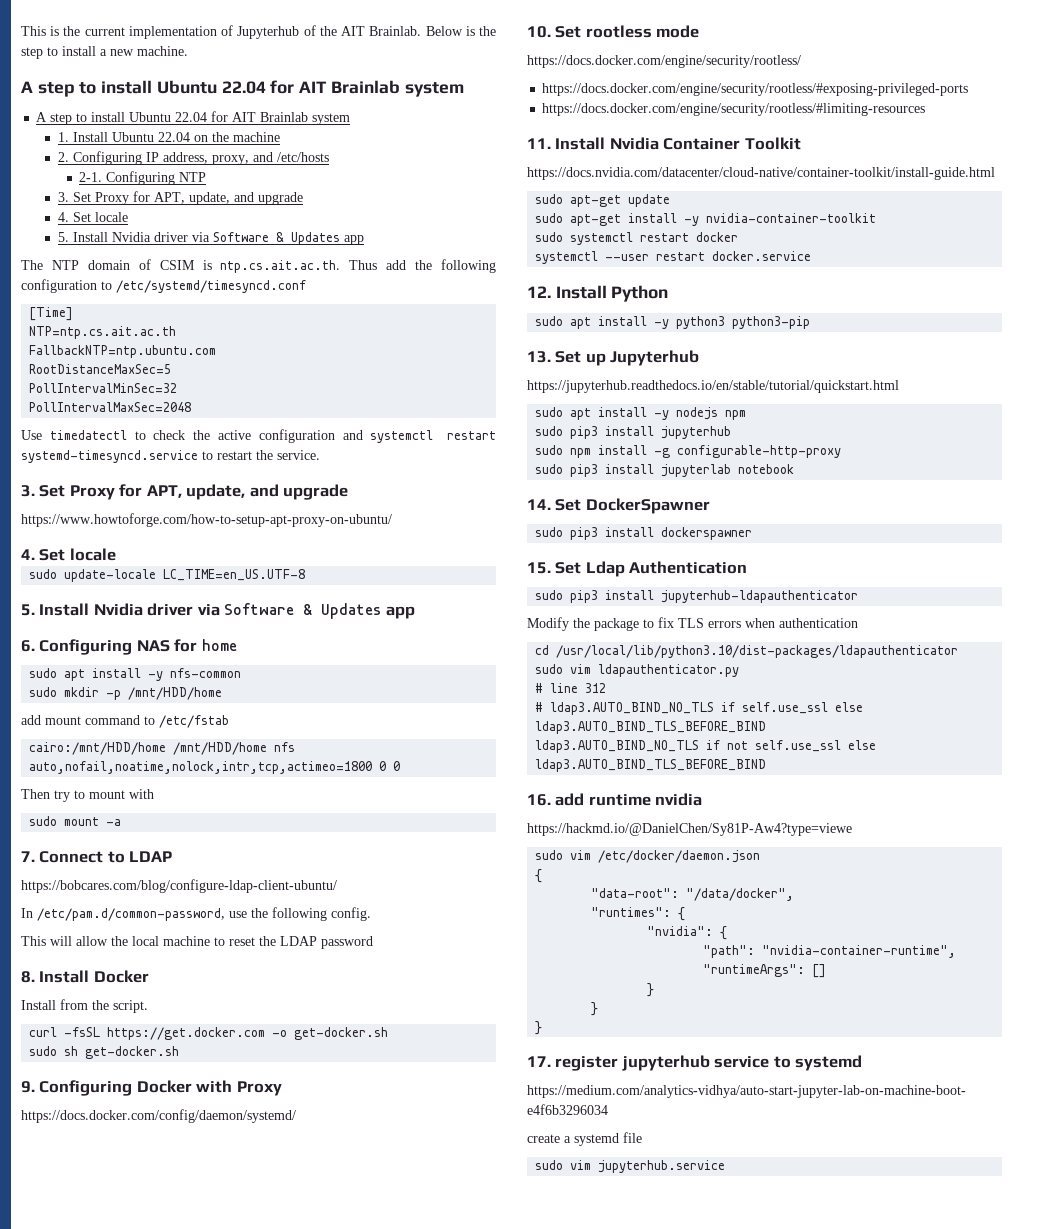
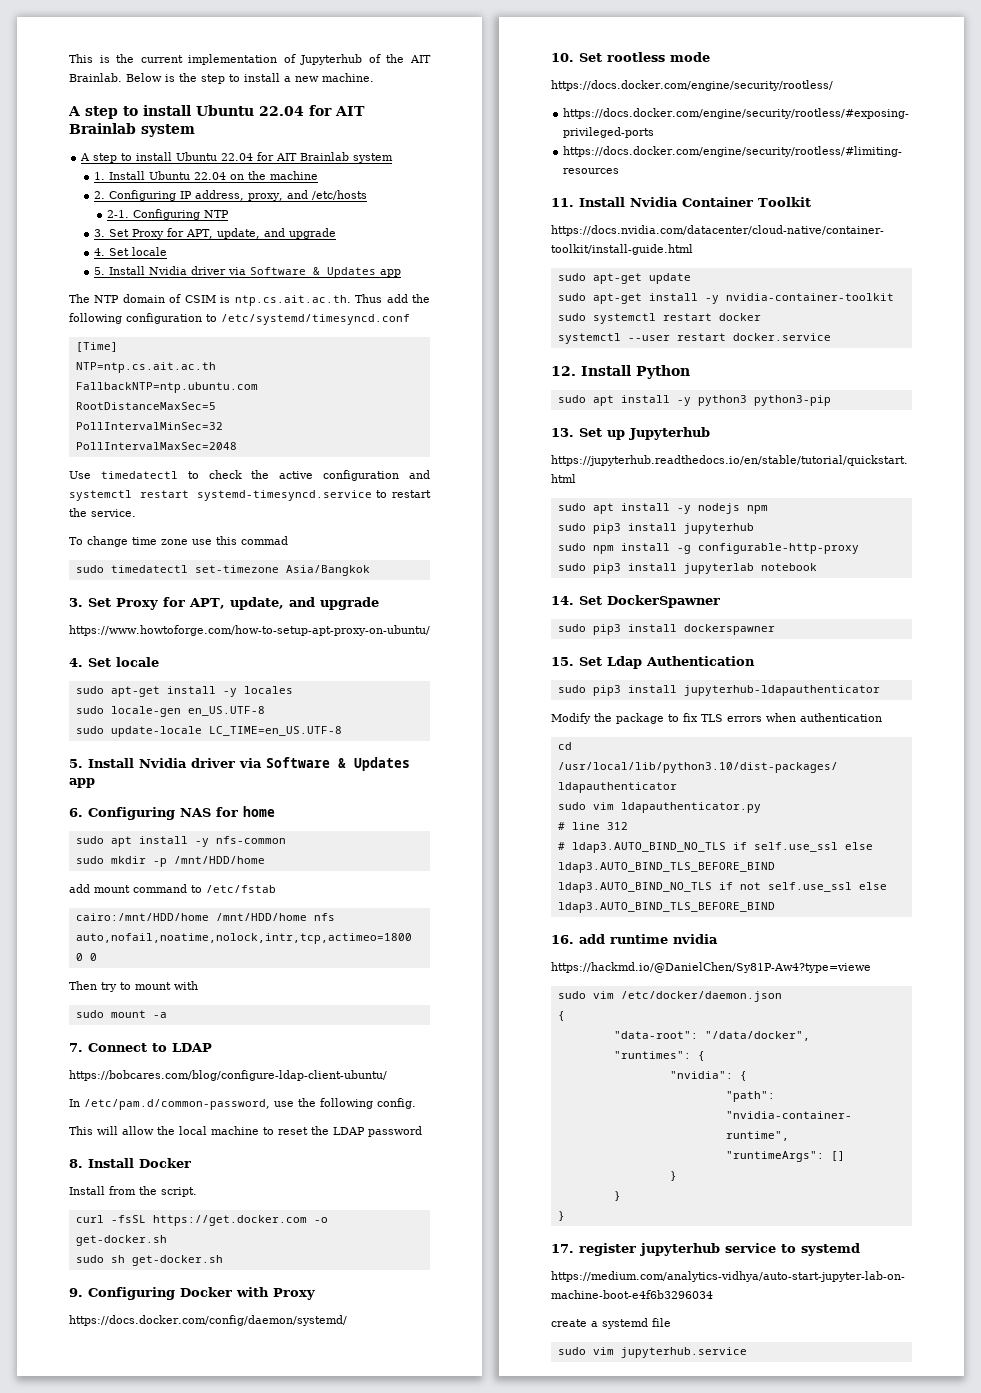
(320, 455) none -> [69,536,288,547] [75,565,370,576] // To change time zone use this commad // sudo timedatectl set-timezone Asia/Bangkok
(116, 554) none -> [75,686,293,697] [75,706,265,717] // sudo apt-get install -y locales // sudo locale-gen en_US.UTF-8

